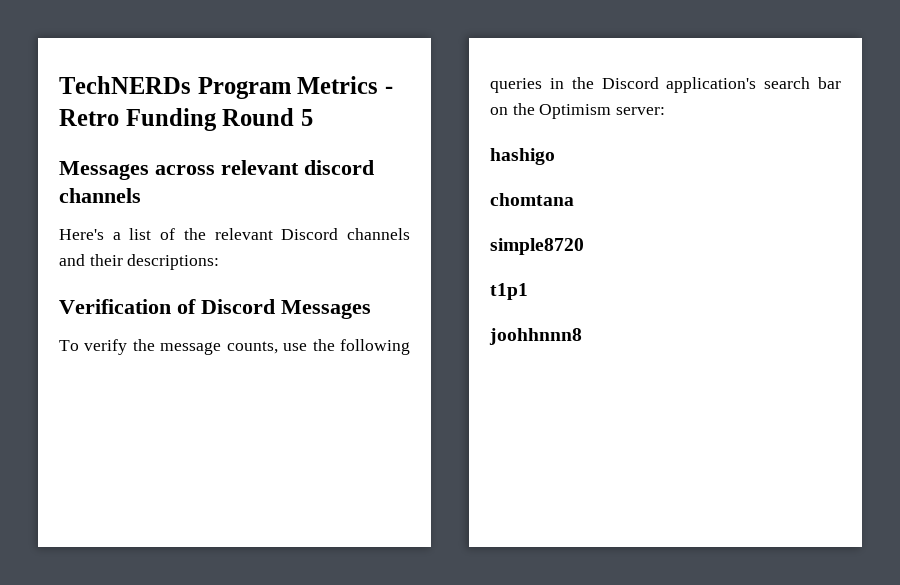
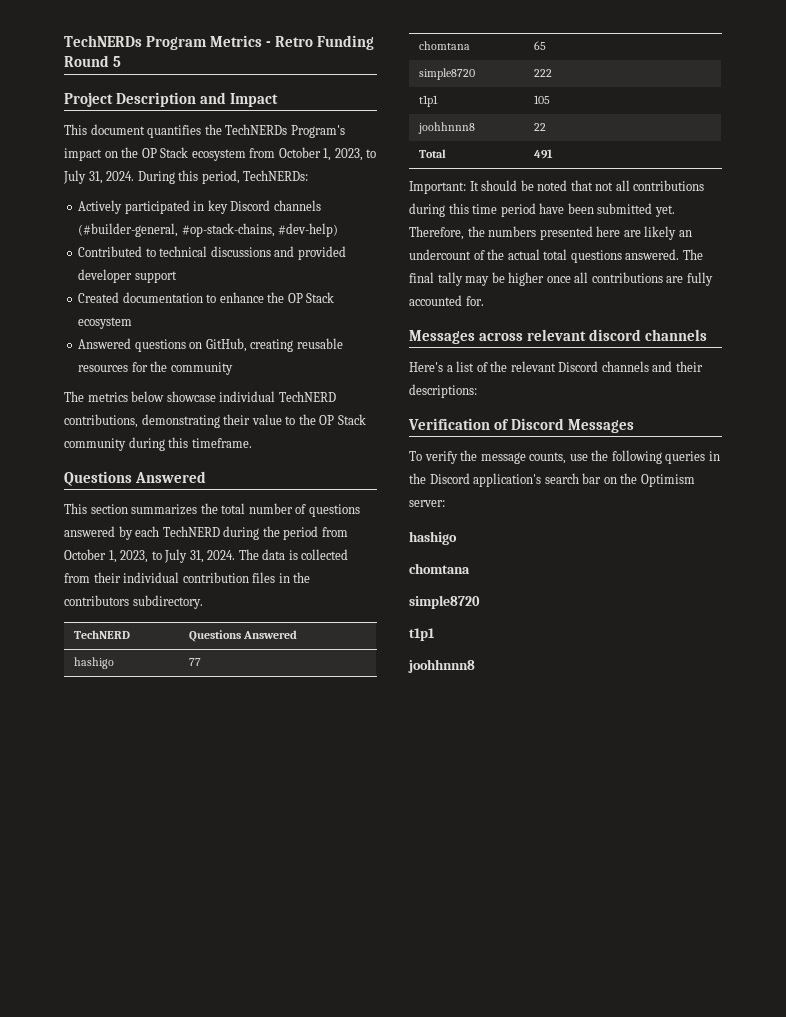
(313, 117) none -> [64,92,278,107] [64,124,345,138] [64,147,377,161] [63,170,309,184] [78,200,321,214] [78,223,339,237] [78,246,346,260] [78,269,177,283] [78,292,335,303] [78,317,133,329] [78,338,343,352] [78,361,233,375] [64,391,336,402] [64,414,366,428] [64,437,252,451] [64,471,206,486] [64,503,360,517] [64,526,348,540] [64,549,349,563] [64,572,311,583] [64,595,203,609] [73,630,130,639] [188,630,297,642] [73,657,114,669] [188,658,201,666] [418,41,470,50] [533,41,546,50] [418,68,475,80] [533,69,552,77] [418,95,438,107] [533,95,550,104] [417,122,475,134] [533,123,546,131] [418,149,446,158] [533,149,553,159] [409,180,705,194] [409,203,675,217] [409,226,692,240] [409,249,703,263] [409,272,713,286] [409,295,484,306] // Project Description and Impact // This document quantifies the TechNERDs Program's impact on the OP Stack ecosystem from October 1, 2023, to July 31, 2024. During this period, TechNERDs: // Actively participated in key Discord channels (#builder-general, #op-stack-chains, #dev-help) // Contributed to technical discussions and provided developer support // Created documentation to enhance the OP Stack ecosystem // Answered questions on GitHub, creating reusable resources for the community // The metrics below showcase individual TechNERD contributions, demonstrating their value to the OP Stack community during this timeframe. // Questions Answered // This section summarizes the total number of questions answered by each TechNERD during the period from October 1, 2023, to July 31, 2024. The data is collected from their individual contribution files in the contributors subdirectory. // TechNERD | Questions Answered // hashigo | 77 // chomtana | 65 // simple8720 | 222 // t1p1 | 105 // joohhnnn8 | 22 // Total | 491 // Important: It should be noted that not all contributions during this time period have been submitted yet. Therefore, the numbers presented here are likely an undercount of the actual total questions answered. The final tally may be higher once all contributions are fully accounted for.

